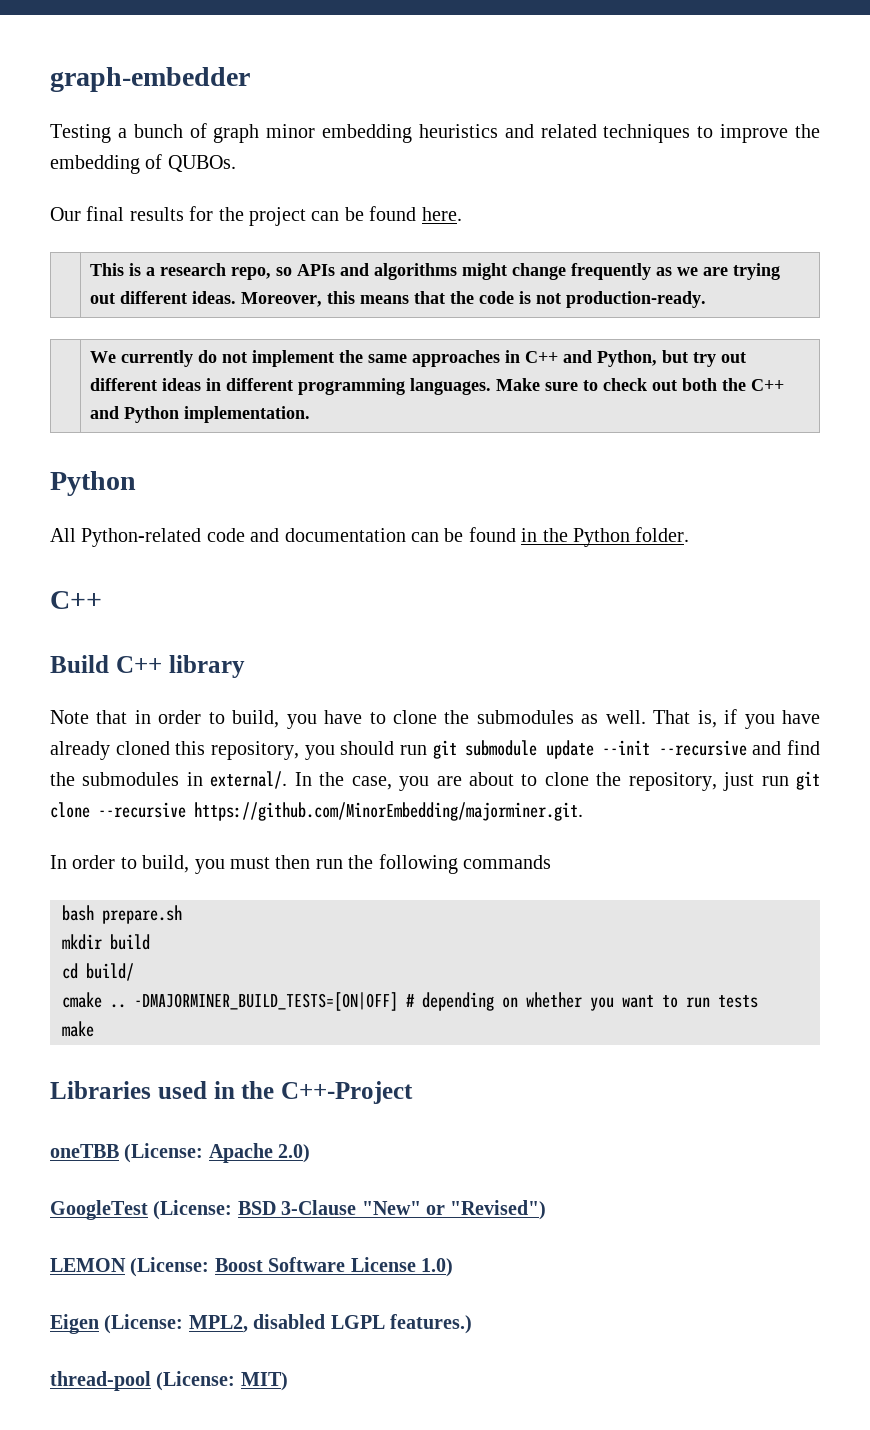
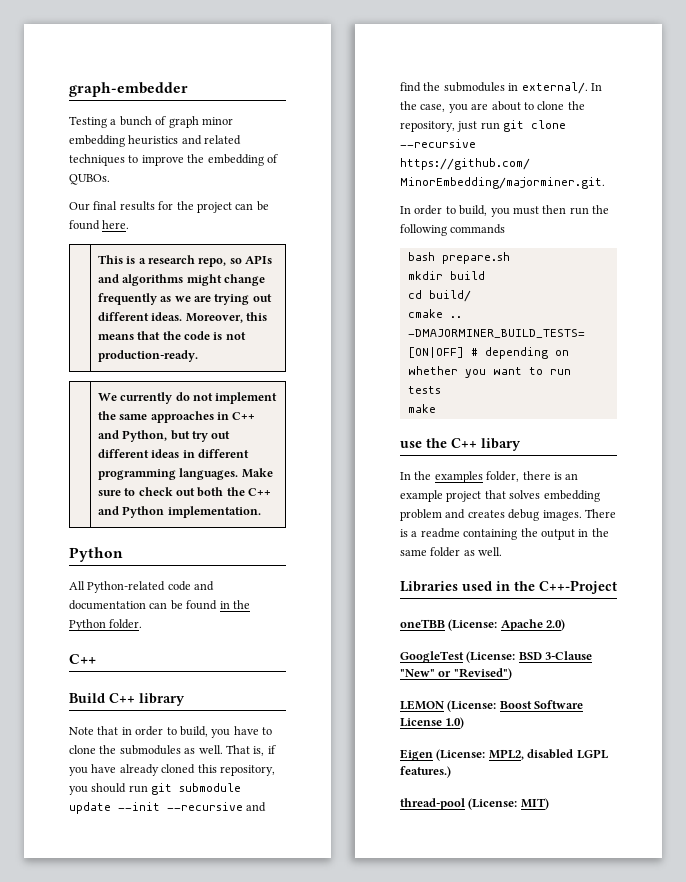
(94, 1029) none -> [400,438,521,451] [400,471,579,483] [400,490,600,502] [400,509,616,521] [400,528,609,540] [400,547,503,557] // use the C++ libary // In the examples folder, there is an example project that solves embedding problem and creates debug images. There is a readme containing the output in the same folder as well.

